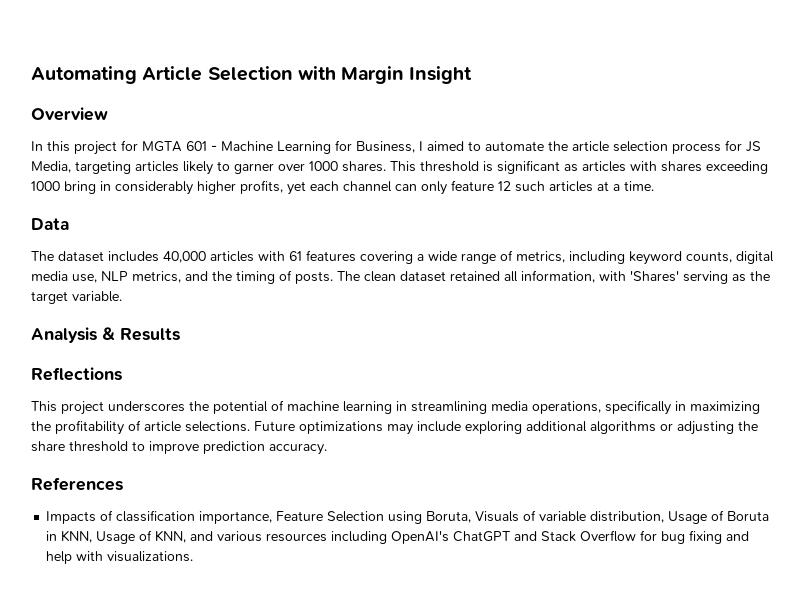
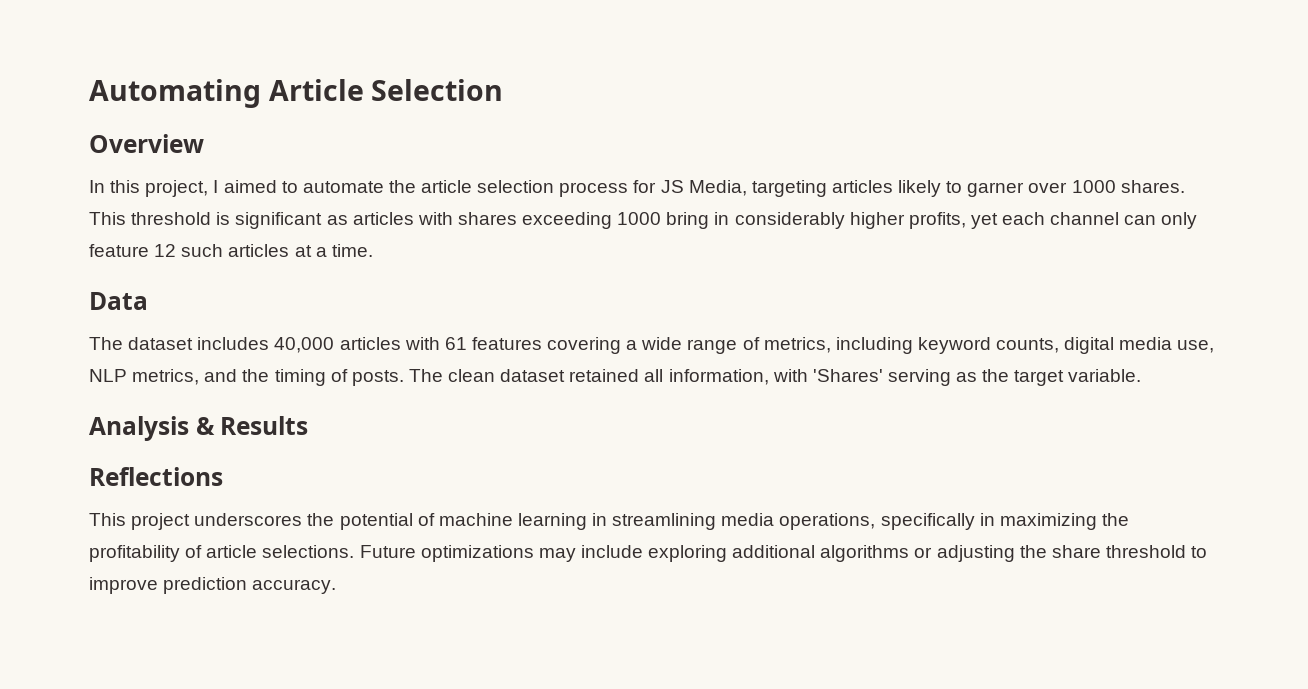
[297,66,473,84] with Margin Insight -> (504, 90) none
[74,140,415,155] project for MGTA 601 - Machine Learning for Business, -> [145,180,209,197] project,
[31,477,123,491] [46,510,770,524] [46,530,750,544] [46,551,194,564] // References // Impacts of classification importance, Feature Selection using Boruta, Visuals of variable distribution, Usage of Boruta in KNN, Usage of KNN, and various resources including OpenAI's ChatGPT and Stack Overflow for bug fixing and help with visualizations. -> (337, 586) none

